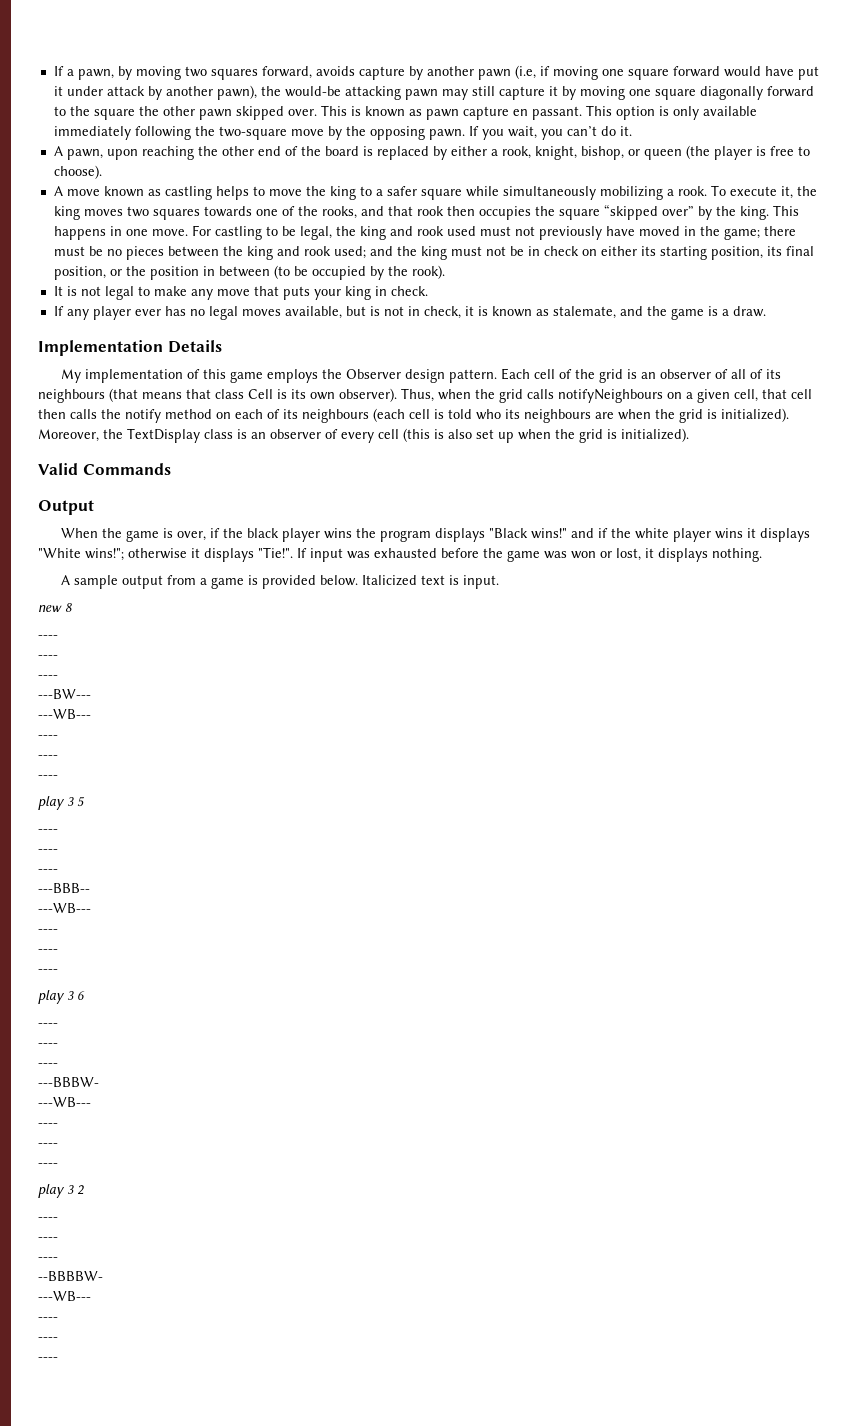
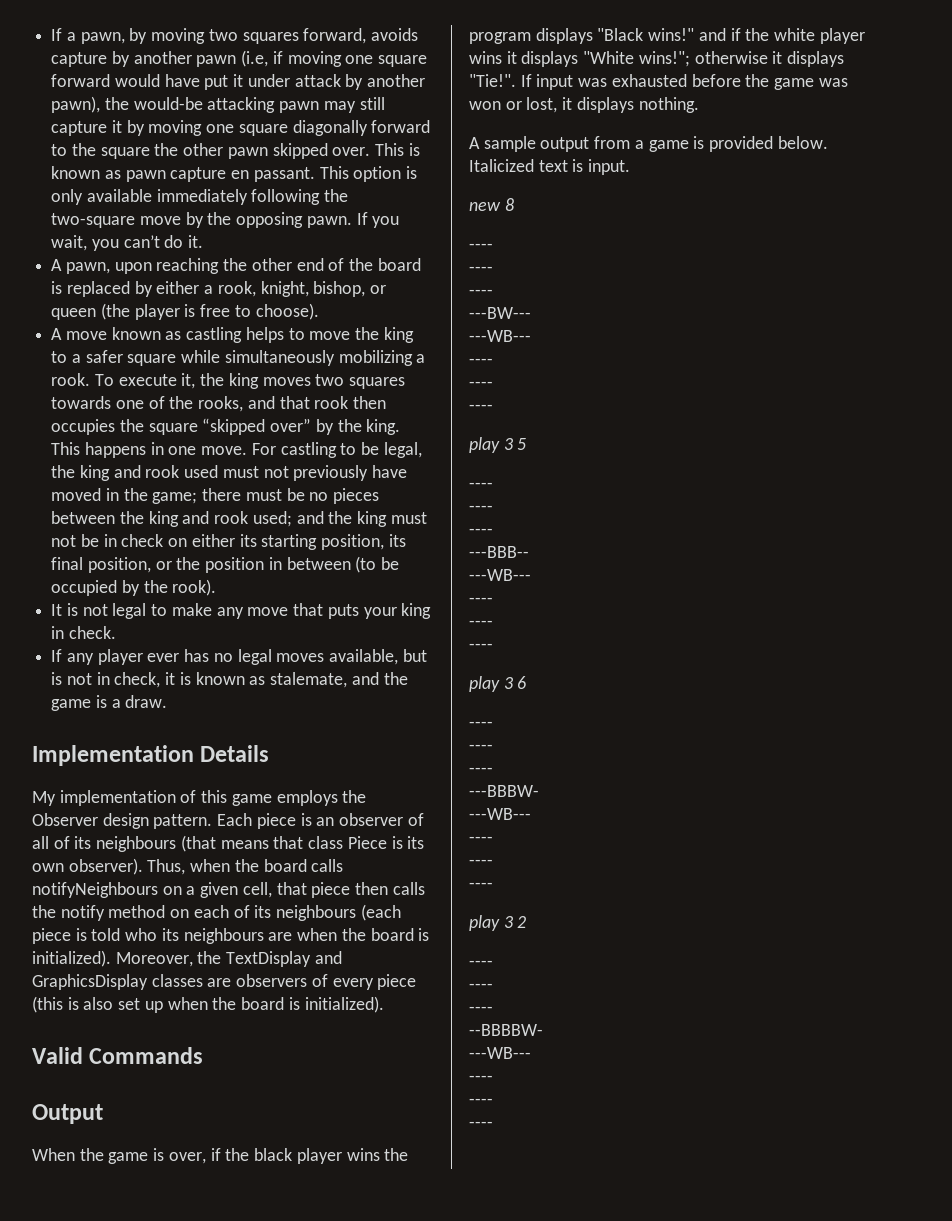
[534,369,624,383] cell of the grid -> [256,813,296,829] piece
[248,389,273,399] Cell -> [347,836,387,849] Piece
[499,389,523,403] grid -> [263,859,307,872] board
[791,389,812,399] cell -> [311,882,351,898] piece
[409,409,430,419] cell -> [32,928,71,944] piece
[679,409,703,423] grid -> [370,928,414,941] board
[204,429,321,439] class is an observer -> [314,951,342,964] [32,974,308,990] and GraphicsDisplay classes are observers
[378,429,399,439] cell -> [377,974,417,990] piece
[579,429,603,443] grid -> [241,997,285,1010] board

